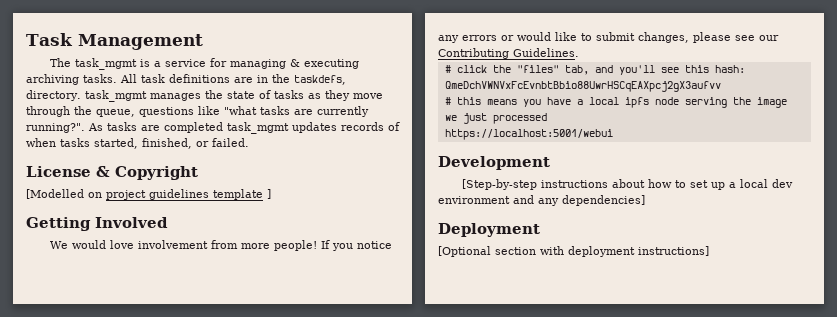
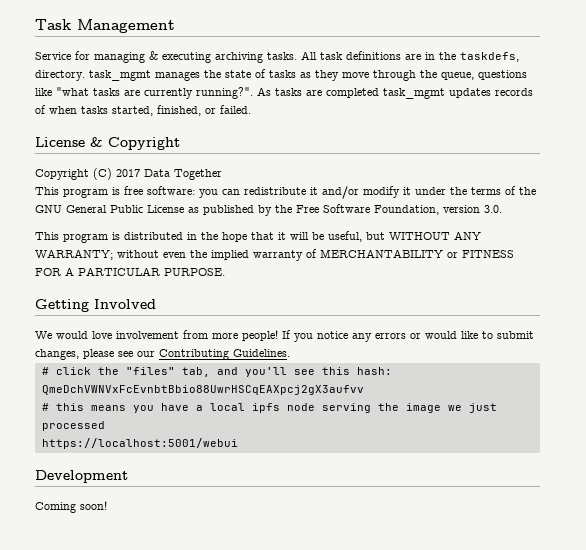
[49,58,206,70] The task_mgmt is a service -> [35,52,71,60] Service
[26,189,271,200] [Modelled on project guidelines template ] -> [35,168,222,180] [35,186,536,199] [35,204,502,216] [35,231,481,243] [35,249,514,261] [35,267,225,276] Copyright (C) 2017 Data Together // This program is free software: you can redistribute it and/or modify it under the terms of the GNU General Public License as published by the Free Software Foundation, version 3.0. // This program is distributed in the hope that it will be useful, but WITHOUT ANY WARRANTY; without even the implied warranty of MERCHANTABILITY or FITNESS FOR A PARTICULAR PURPOSE.
[461,179,793,190] [438,195,645,206] [438,223,540,237] [438,246,709,257] [Step-by-step instructions about how to set up a local dev environment and any dependencies] // Deployment // [Optional section with deployment instructions] -> [35,501,107,513] Coming soon!

